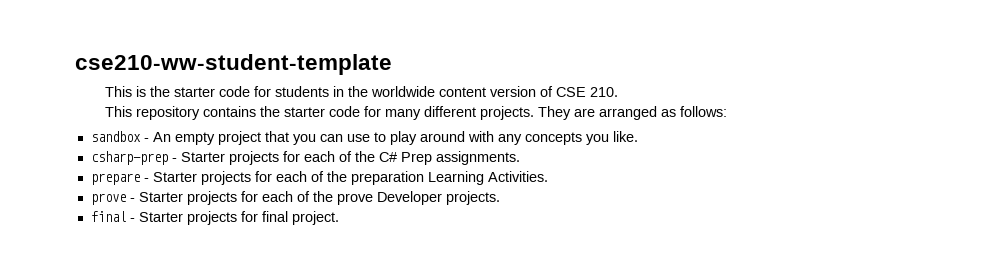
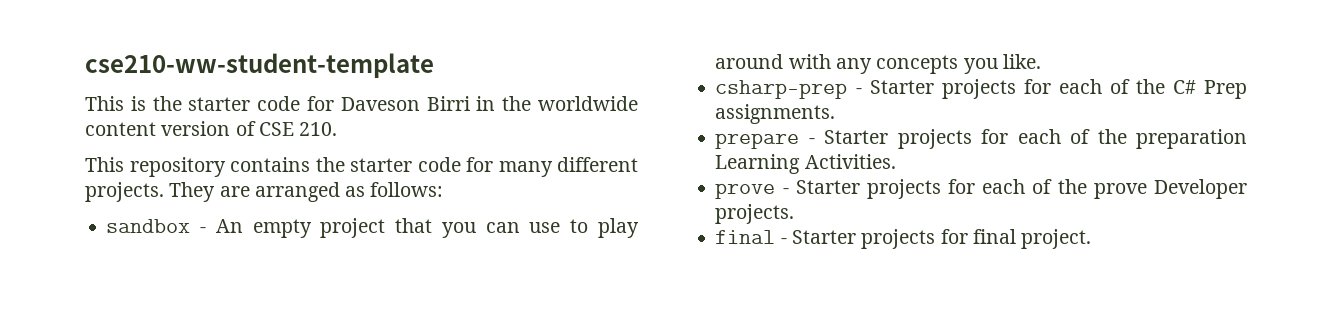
[275,86,330,97] students -> [340,96,470,111] Daveson Birri

